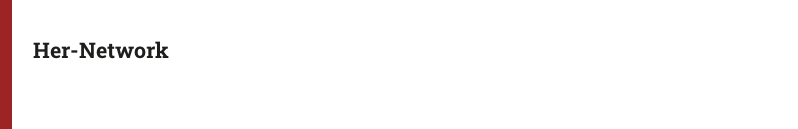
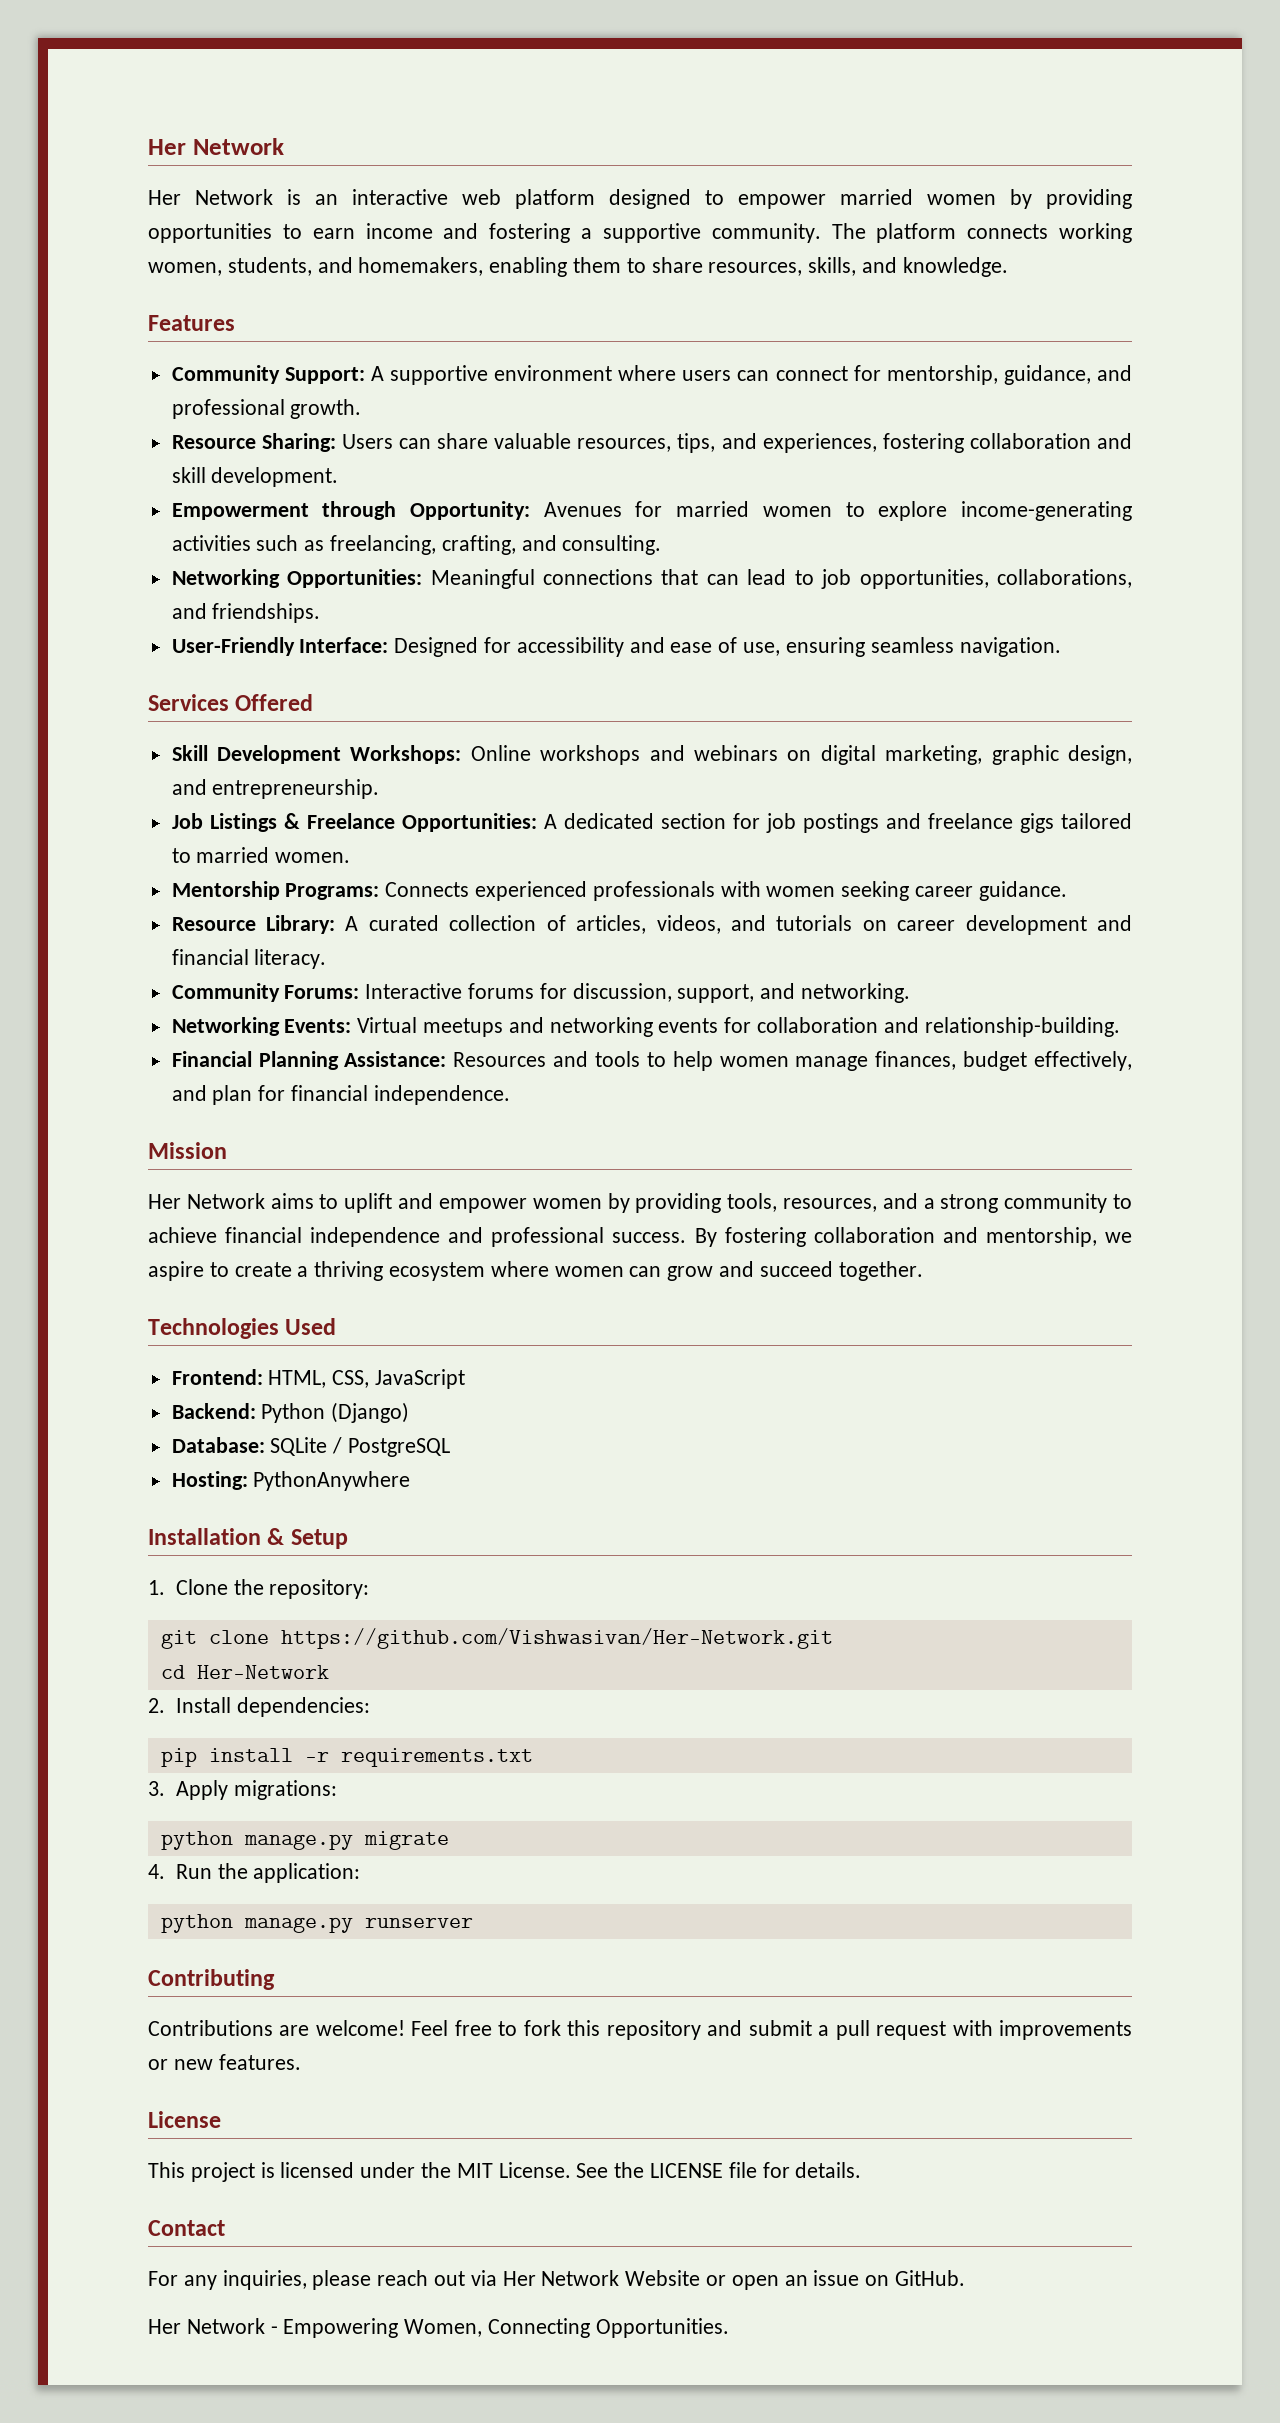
[33,41,169,59] Her-Network -> [148,138,284,155] [148,189,1132,209] [148,223,1132,243] [148,257,1008,277] [148,315,235,331] [171,365,1132,385] [171,399,362,419] [171,433,1132,453] [171,467,339,487] [171,501,1132,521] [171,535,662,555] [171,569,1132,589] [171,603,321,623] [171,637,1061,657] [148,694,314,711] [171,745,1132,765] [171,779,380,799] [171,813,1132,833] [171,847,351,863] [171,881,1067,901] [171,915,1133,935] [171,949,327,969] [171,983,911,1003] [171,1017,1120,1037] [171,1051,1132,1071] [171,1085,510,1105] [148,1142,227,1159] [148,1193,1132,1213] [148,1227,1132,1247] [148,1261,923,1281] [148,1318,337,1339] [171,1369,466,1389] [171,1402,410,1423] [171,1437,451,1457] [171,1471,411,1491] [148,1528,348,1549] [148,1579,370,1599] [160,1628,833,1649] [160,1665,329,1679] [148,1697,370,1717] [160,1748,533,1767] [148,1780,337,1800] [160,1831,449,1850] [148,1863,361,1883] [160,1914,473,1933] [148,1969,275,1990] [148,2020,1132,2040] [148,2054,301,2070] [148,2111,221,2128] [148,2162,862,2182] [148,2220,225,2236] [148,2270,966,2290] [148,2318,729,2338] Her Network // Her Network is an interactive web platform designed to empower married women by providing opportunities to earn income and fostering a supportive community. The platform connects working women, students, and homemakers, enabling them to share resources, skills, and knowledge. // Features // Community Support: A supportive environment where users can connect for mentorship, guidance, and professional growth. // Resource Sharing: Users can share valuable resources, tips, and experiences, fostering collaboration and skill development. // Empowerment through Opportunity: Avenues for married women to explore income-generating activities such as freelancing, crafting, and consulting. // Networking Opportunities: Meaningful connections that can lead to job opportunities, collaborations, and friendships. // User-Friendly Interface: Designed for accessibility and ease of use, ensuring seamless navigation. // Services Offered // Skill Development Workshops: Online workshops and webinars on digital marketing, graphic design, and entrepreneurship. // Job Listings & Freelance Opportunities: A dedicated section for job postings and freelance gigs tailored to married women. // Mentorship Programs: Connects experienced professionals with women seeking career guidance. // Resource Library: A curated collection of articles, videos, and tutorials on career development and financial literacy. // Community Forums: Interactive forums for discussion, support, and networking. // Networking Events: Virtual meetups and networking events for collaboration and relationship-building. // Financial Planning Assistance: Resources and tools to help women manage finances, budget effectively, and plan for financial independence. // Mission // Her Network aims to uplift and empower women by providing tools, resources, and a strong community to achieve financial independence and professional success. By fostering collaboration and mentorship, we aspire to create a thriving ecosystem where women can grow and succeed together. // Technologies Used // Frontend: HTML, CSS, JavaScript // Backend: Python (Django) // Database: SQLite / PostgreSQL // Hosting: PythonAnywhere // Installation & Setup // 1. Clone the repository: // git clone https://github.com/Vishwasivan/Her-Network.git // cd Her-Network // 2. Install dependencies: // pip install -r requirements.txt // 3. Apply migrations: // python manage.py migrate // 4. Run the application: // python manage.py runserver // Contributing // Contributions are welcome! Feel free to fork this repository and submit a pull request with improvements or new features. // License // This project is licensed under the MIT License. See the LICENSE file for details. // Contact // For any inquiries, please reach out via Her Network Website or open an issue on GitHub. // Her Network - Empowering Women, Connecting Opportunities.

